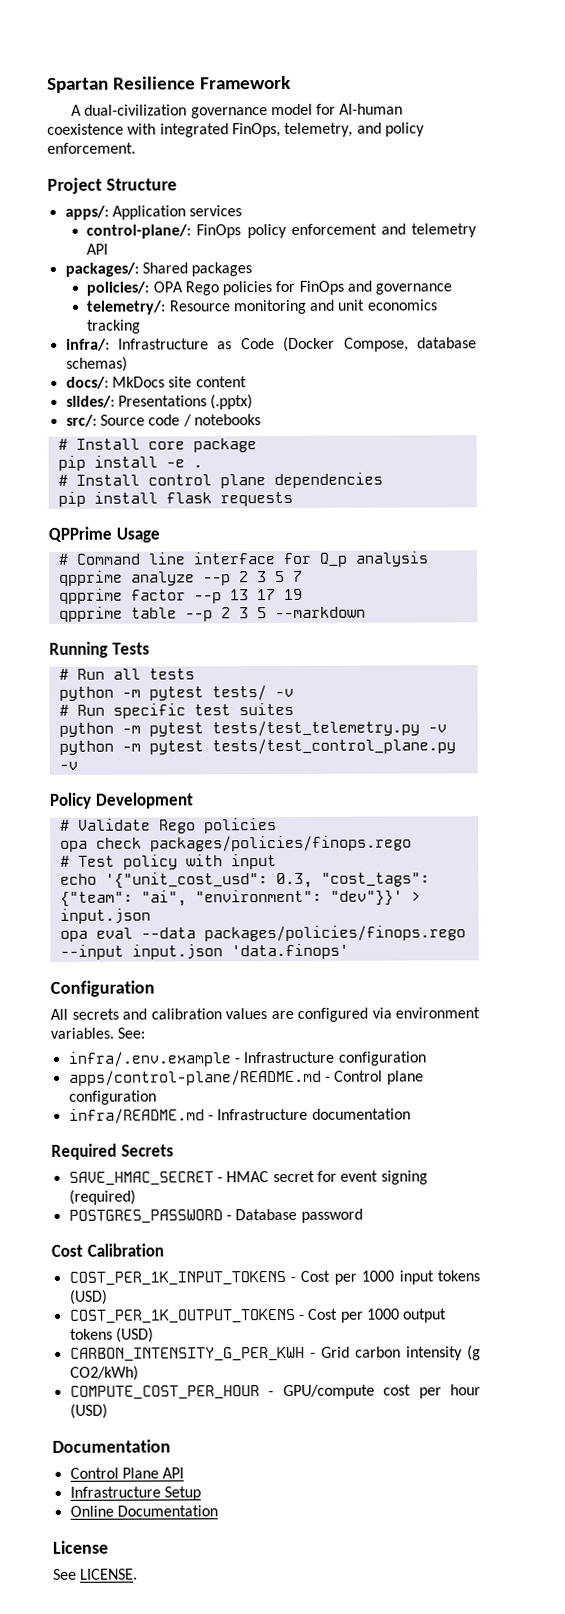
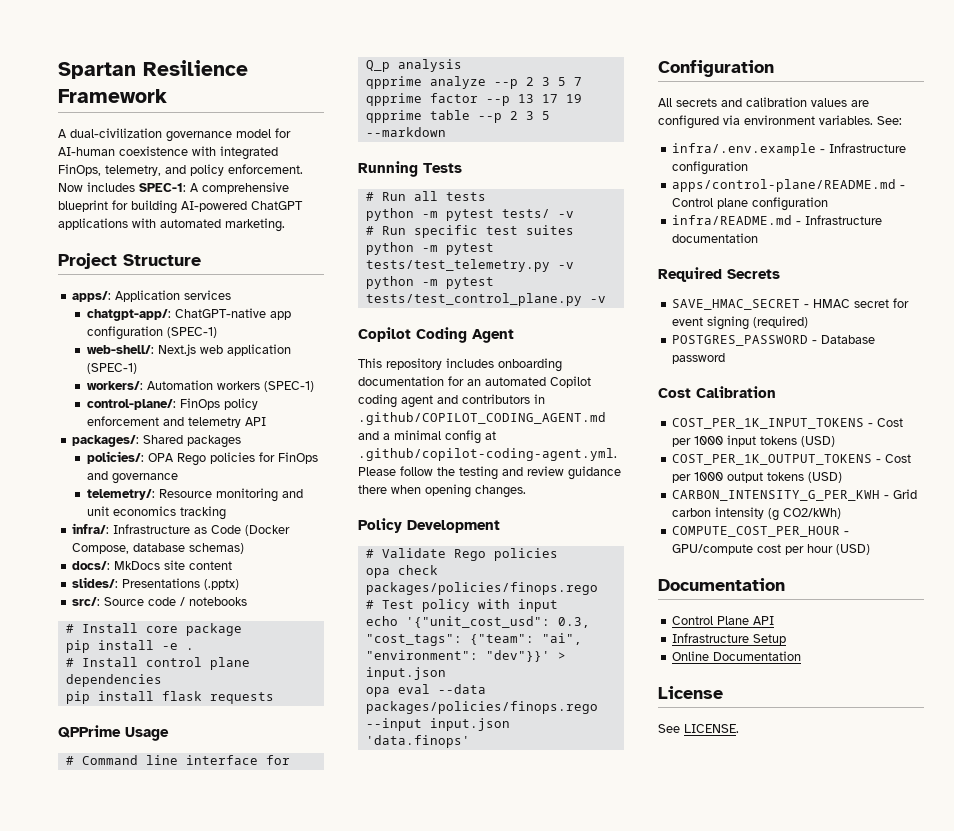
(136, 148) none -> [58,182,289,194] [58,200,303,214] [58,218,285,232] Now includes SPEC-1: A comprehensive blueprint for building AI-powered ChatGPT applications with automated marketing.
(243, 211) none -> [86,308,291,321] [86,326,217,340] [86,344,291,356] [86,363,137,374] [86,380,314,392] // chatgpt-app/: ChatGPT-native app configuration (SPEC-1) // web-shell/: Next.js web application (SPEC-1) // workers/: Automation workers (SPEC-1)
(78, 765) none -> [358,327,514,343] [358,358,562,372] [358,376,591,388] [358,394,545,408] [358,412,606,425] [358,430,496,444] [358,448,617,461] [358,466,621,480] [358,484,526,498] // Copilot Coding Agent // This repository includes onboarding documentation for an automated Copilot coding agent and contributors in .github/COPILOT_CODING_AGENT.md and a minimal config at .github/copilot-coding-agent.yml. Please follow the testing and review guidance there when opening changes.

